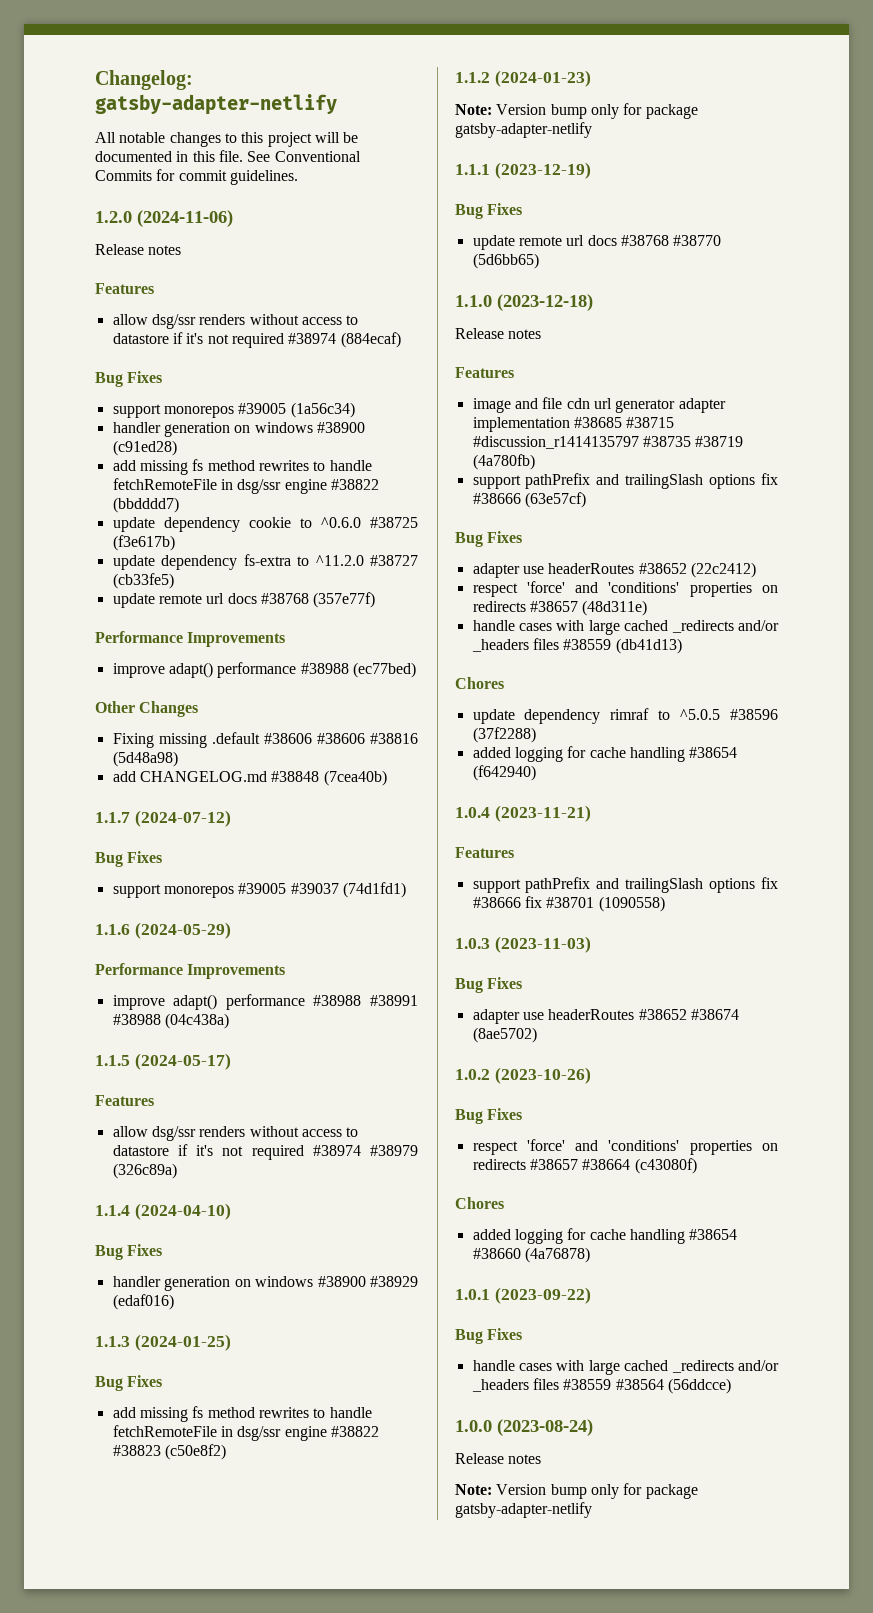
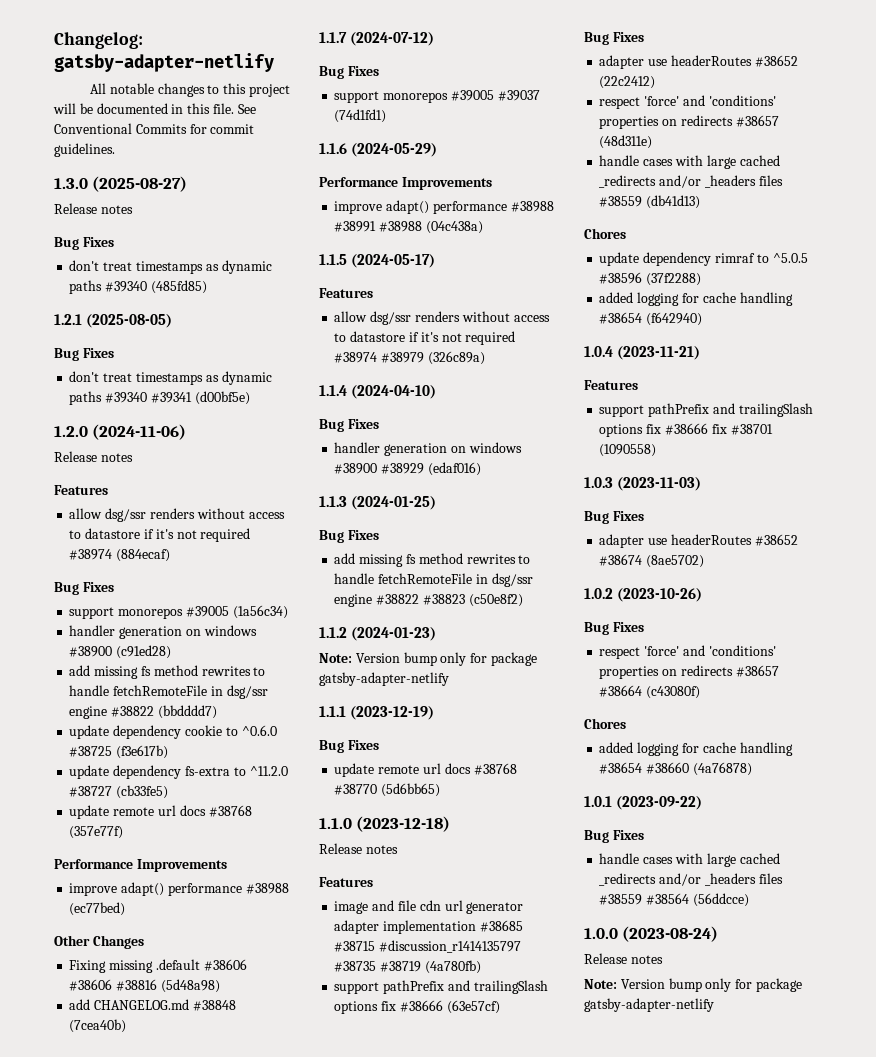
(298, 177) none -> [54,176,188,192] [54,203,133,214] [54,237,114,250] [69,260,272,274] [69,280,207,294] [54,314,173,328] [54,348,114,361] [69,371,272,385] [69,391,250,405] // 1.3.0 (2025-08-27) // Release notes // Bug Fixes // don't treat timestamps as dynamic paths #39340 (485fd85) // 1.2.1 (2025-08-05) // Bug Fixes // don't treat timestamps as dynamic paths #39340 #39341 (d00bf5e)

